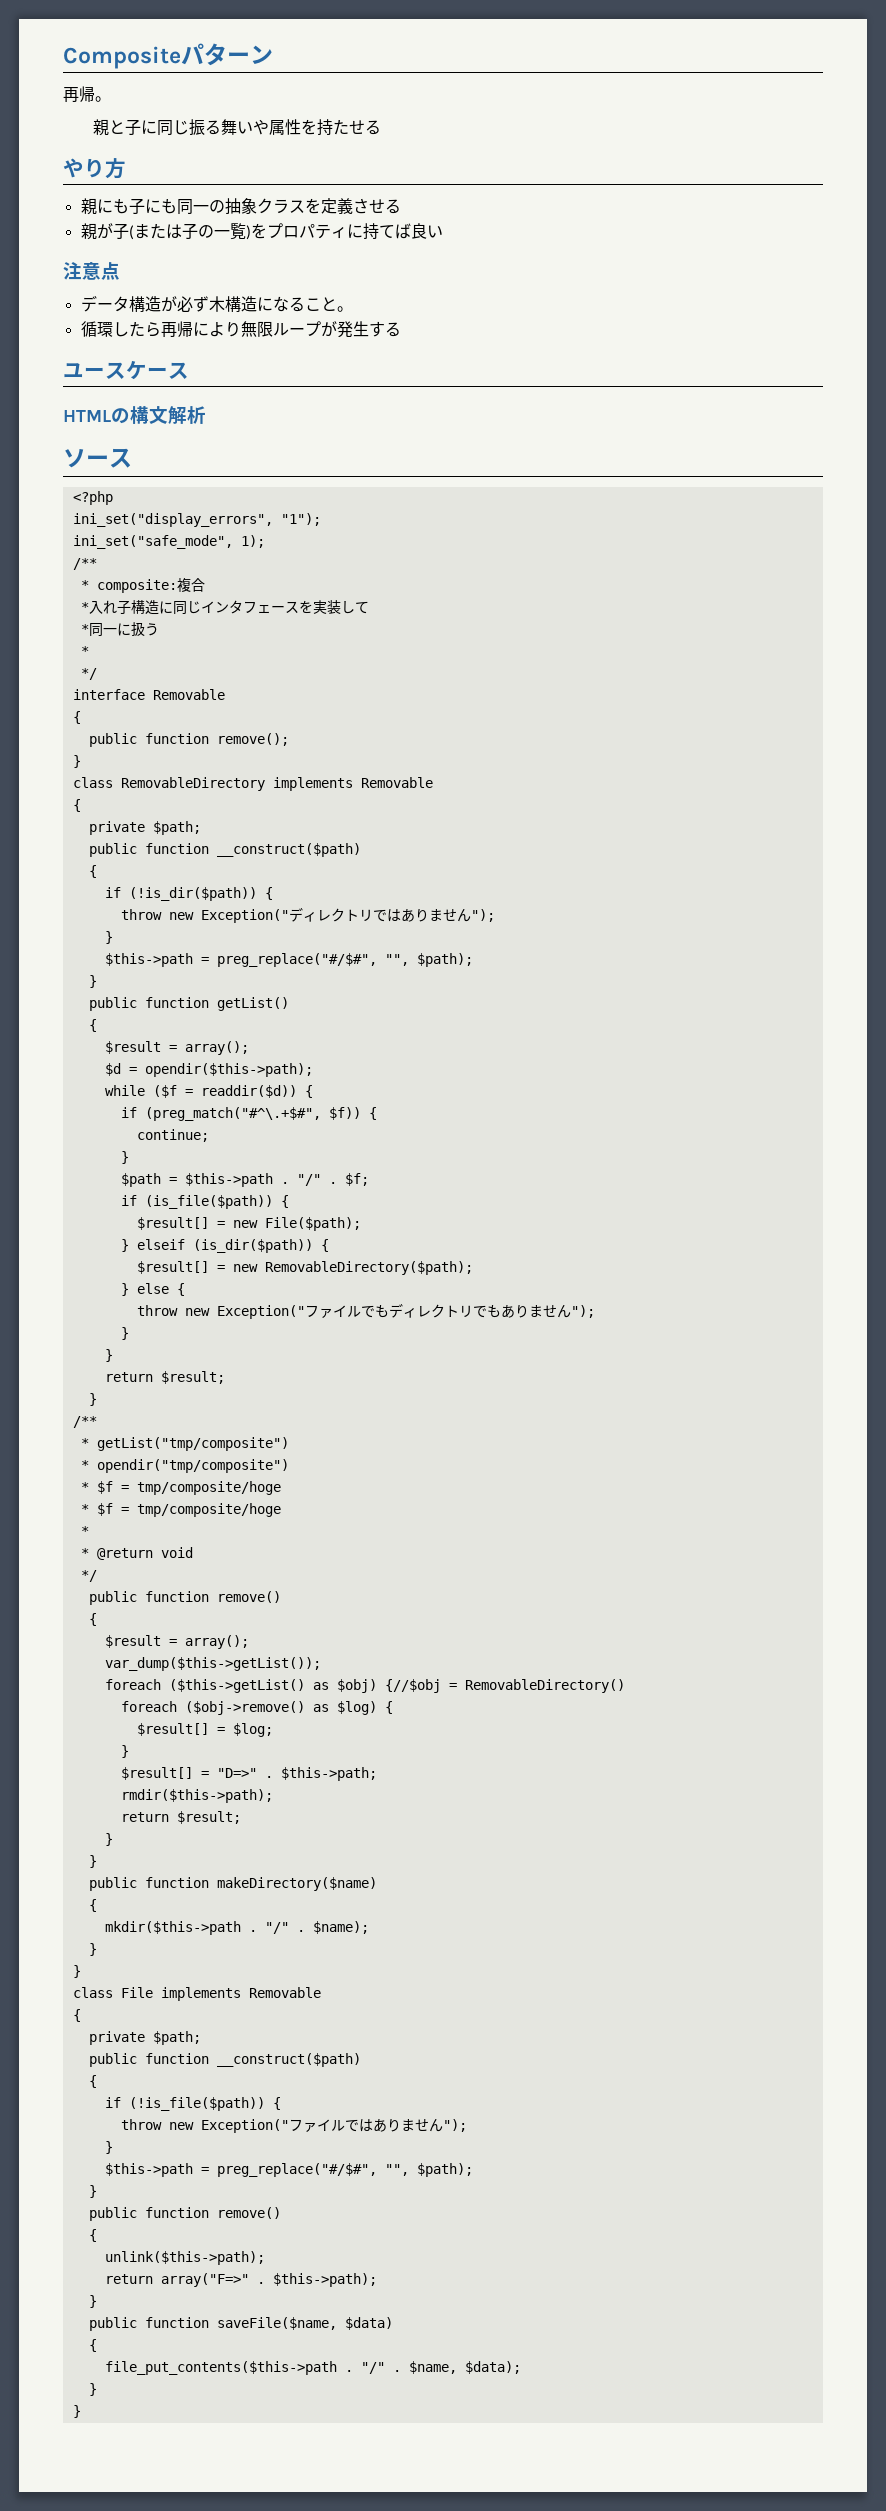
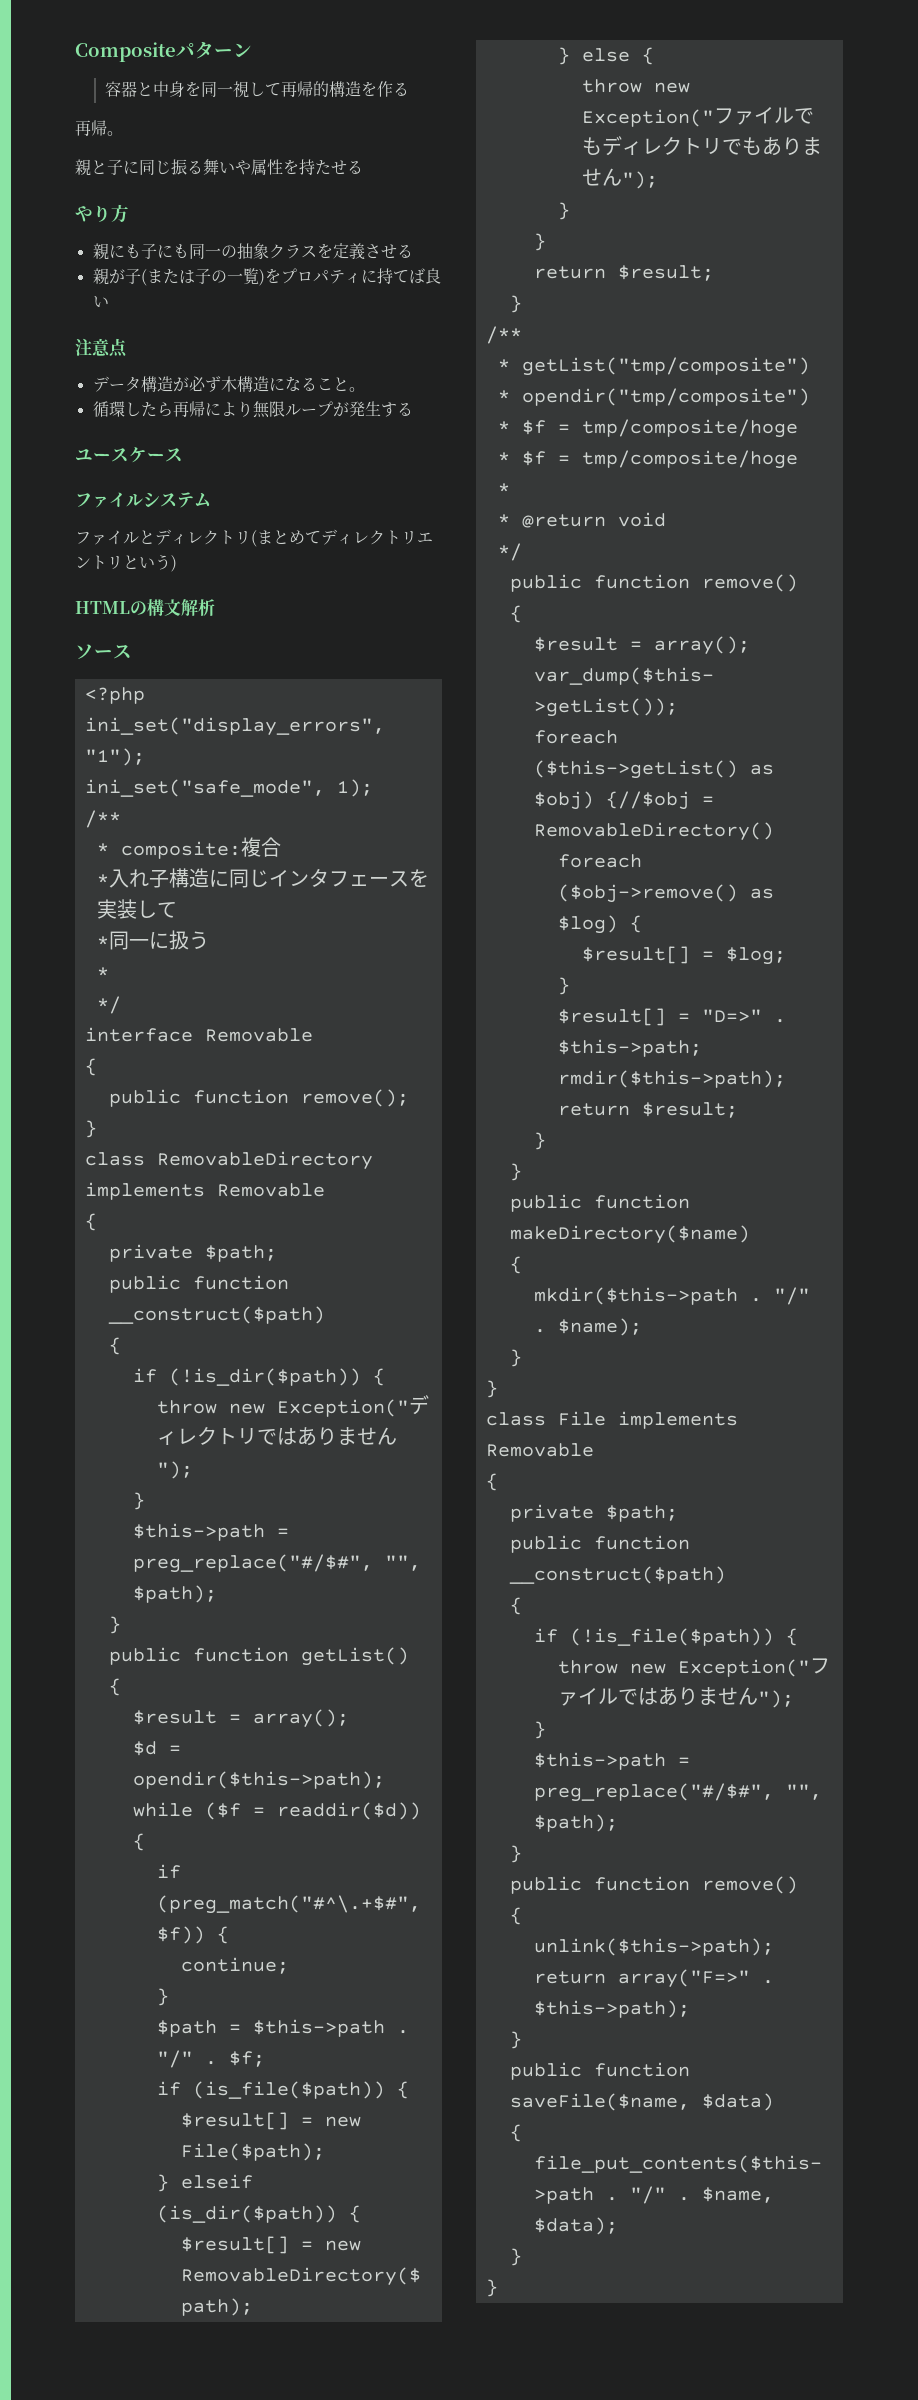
(273, 54) none -> [105,81,410,98] // 容器と中身を同一視して再帰的構造を作る
(189, 370) none -> [75,492,211,508] [75,529,433,547] [75,554,177,572] // ファイルシステム // ファイルとディレクトリ(まとめてディレクトリエントリという)

